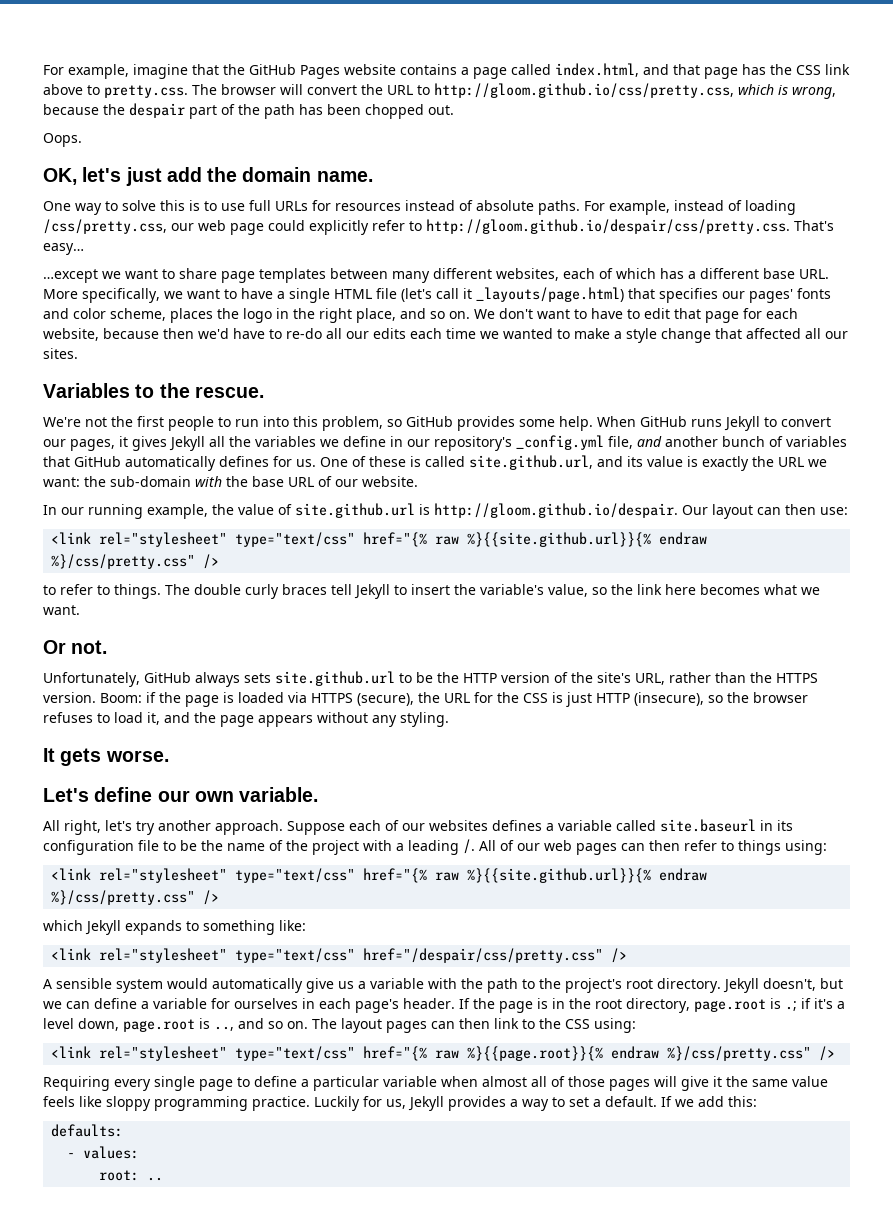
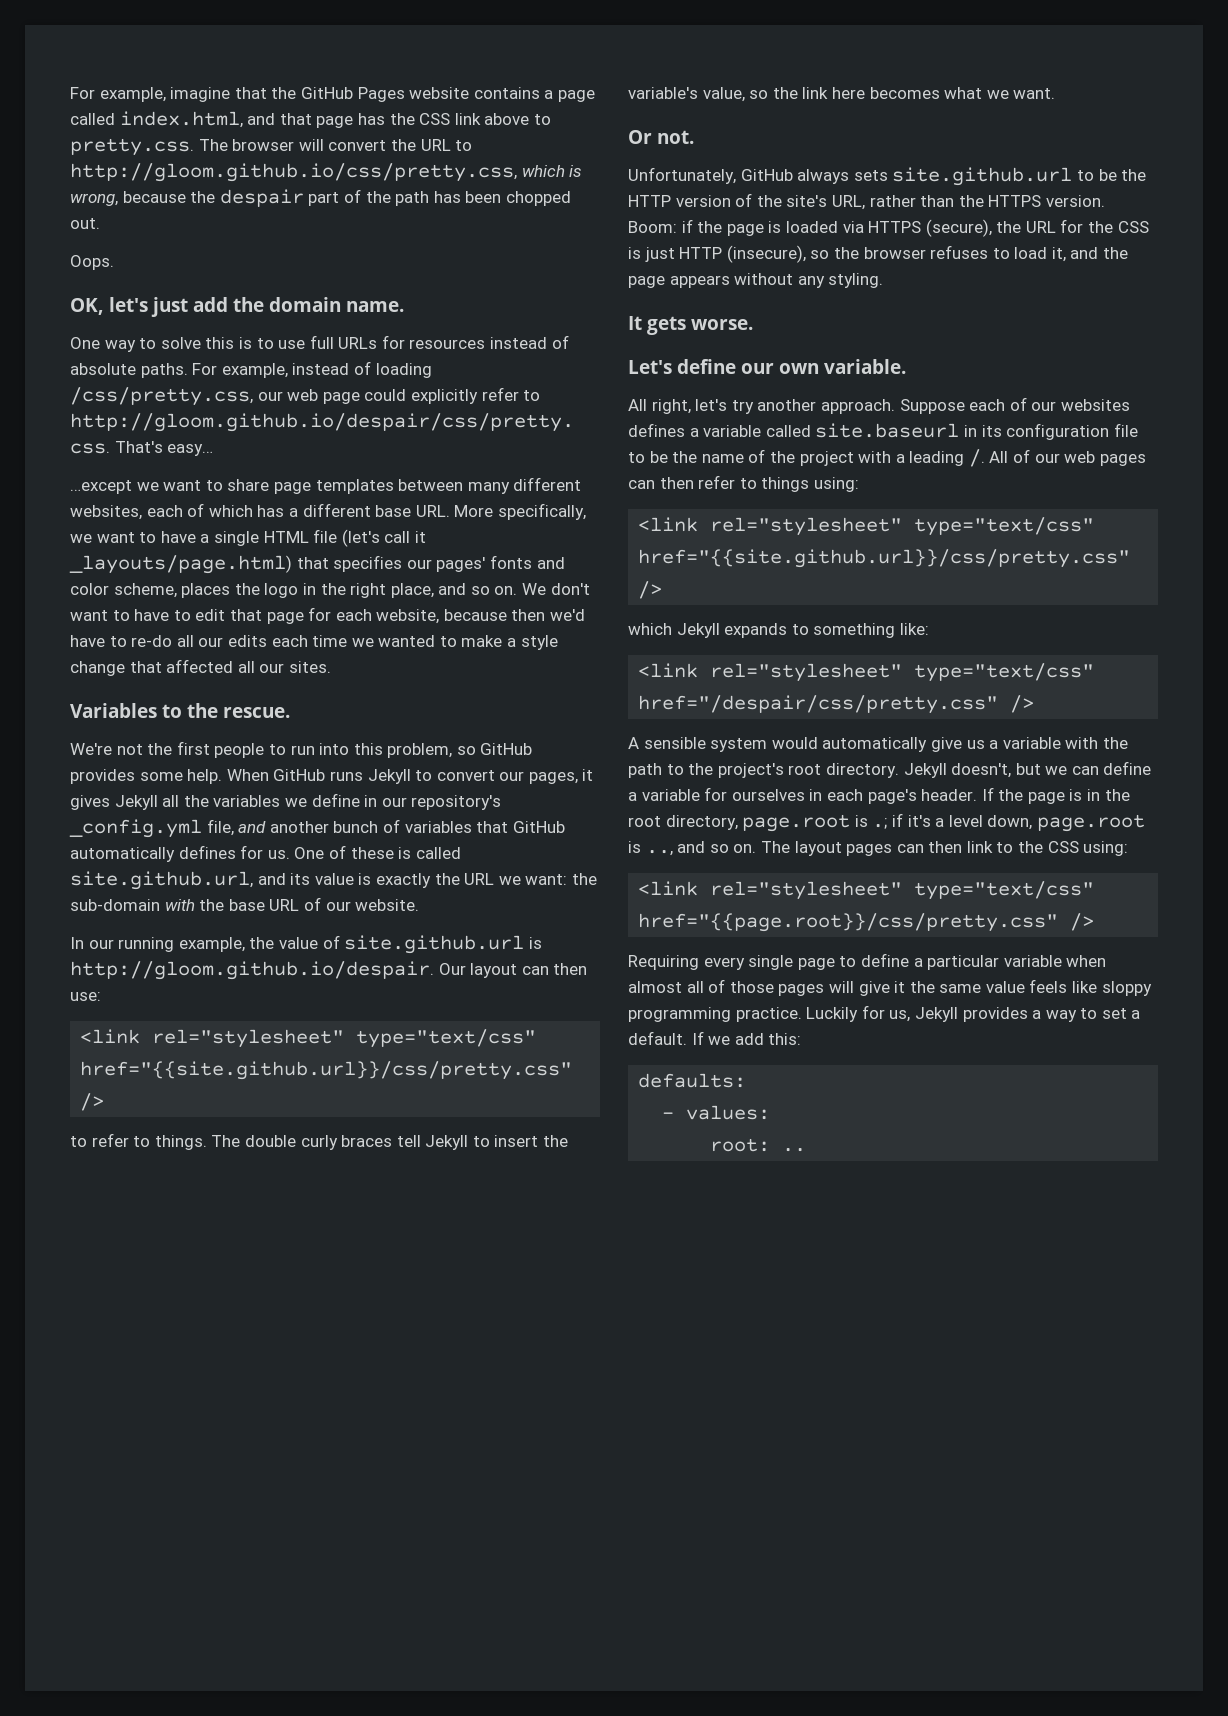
[363,532,708,547] [51,554,196,569] href="{% raw %}{{site.github.url}}{% endraw %}/css/pretty.css" -> [80,1061,573,1080] href="{{site.github.url}}/css/pretty.css"
[363,868,708,883] [51,890,196,905] href="{% raw %}{{site.github.url}}{% endraw %}/css/pretty.css" -> [638,549,1131,568] href="{{site.github.url}}/css/pretty.css"
[363,1046,812,1061] href="{% raw %}{{page.root}}{% endraw %}/css/pretty.css" -> [638,913,1059,932] href="{{page.root}}/css/pretty.css"

